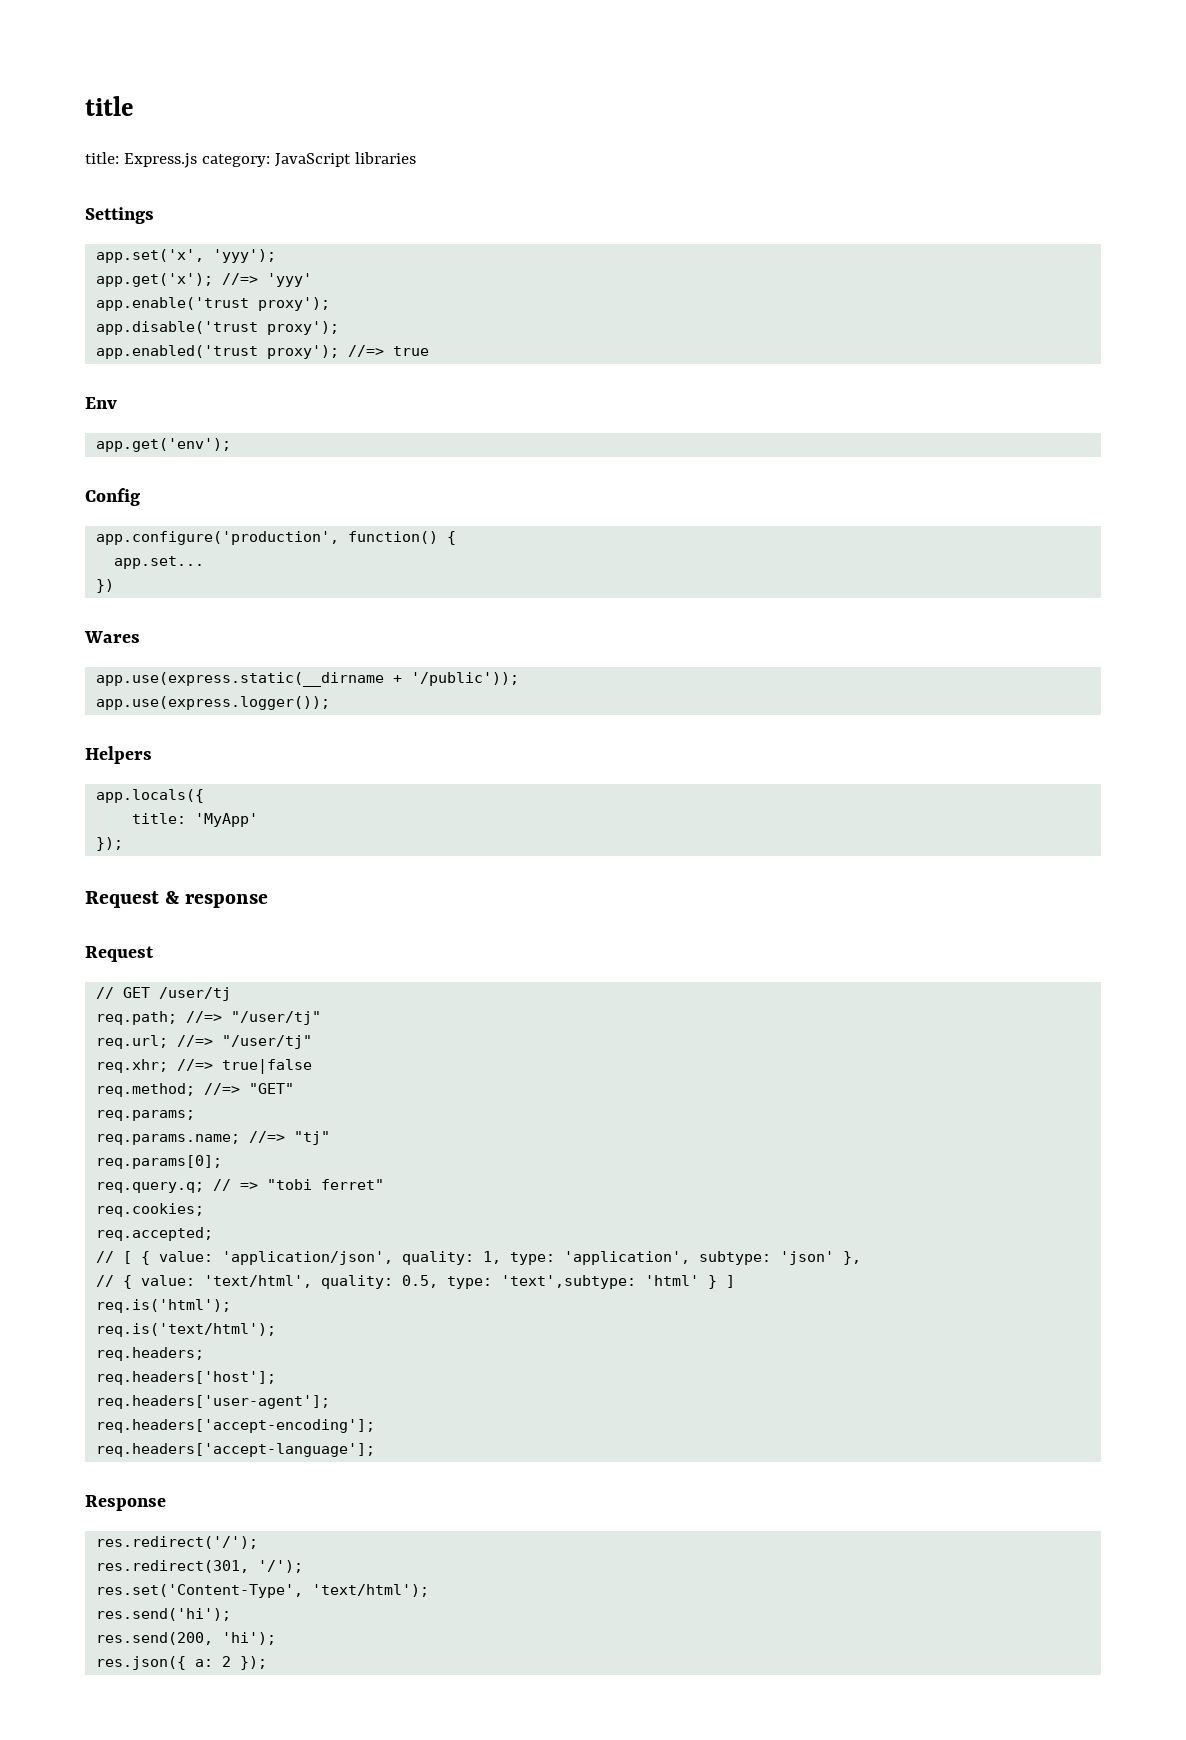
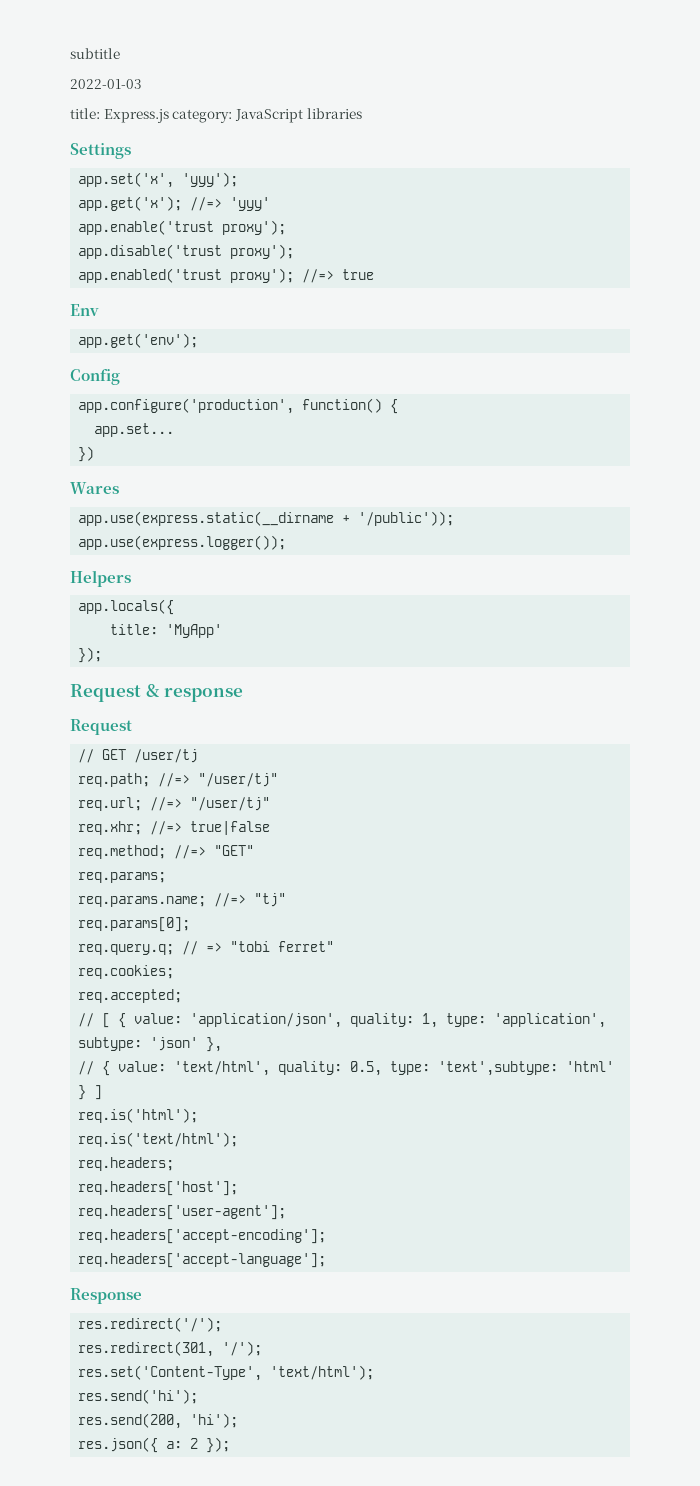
[85,96,134,116] title -> [70,48,120,59] [70,79,142,89] subtitle // 2022-01-03

